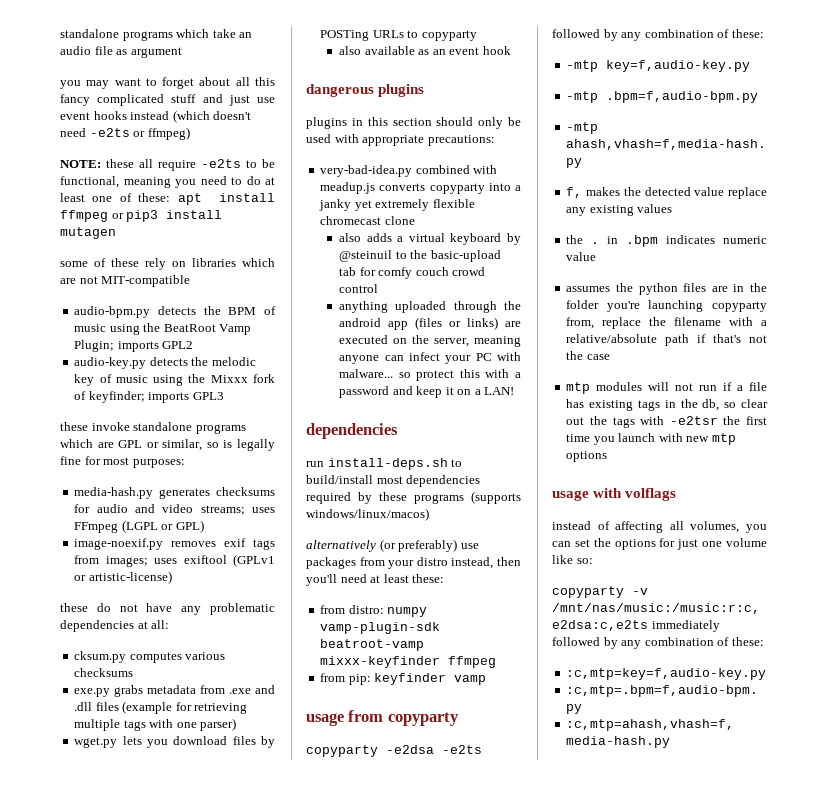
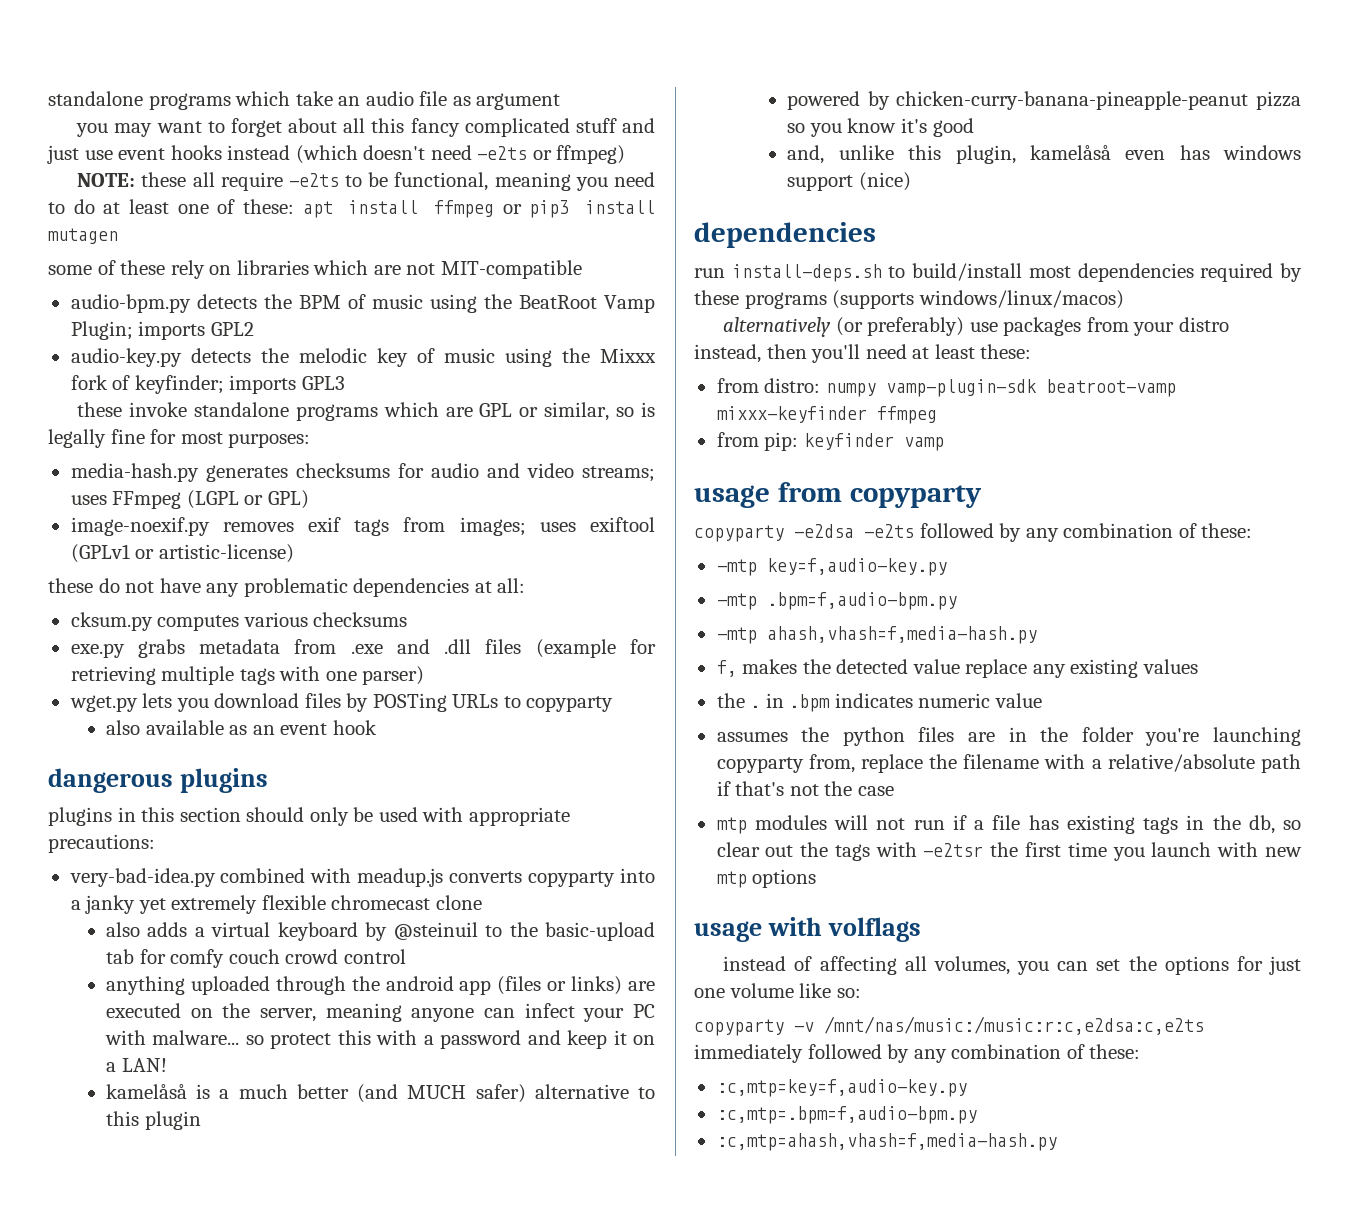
(515, 391) none -> [105,1084,655,1103] [105,1111,201,1130] [787,91,1301,110] [787,118,974,137] [787,145,1301,164] [787,172,911,191] // kamelåså is a much better (and MUCH safer) alternative to this plugin // powered by chicken-curry-banana-pineapple-peanut pizza so you know it's good // and, unlike this plugin, kamelåså even has windows support (nice)

